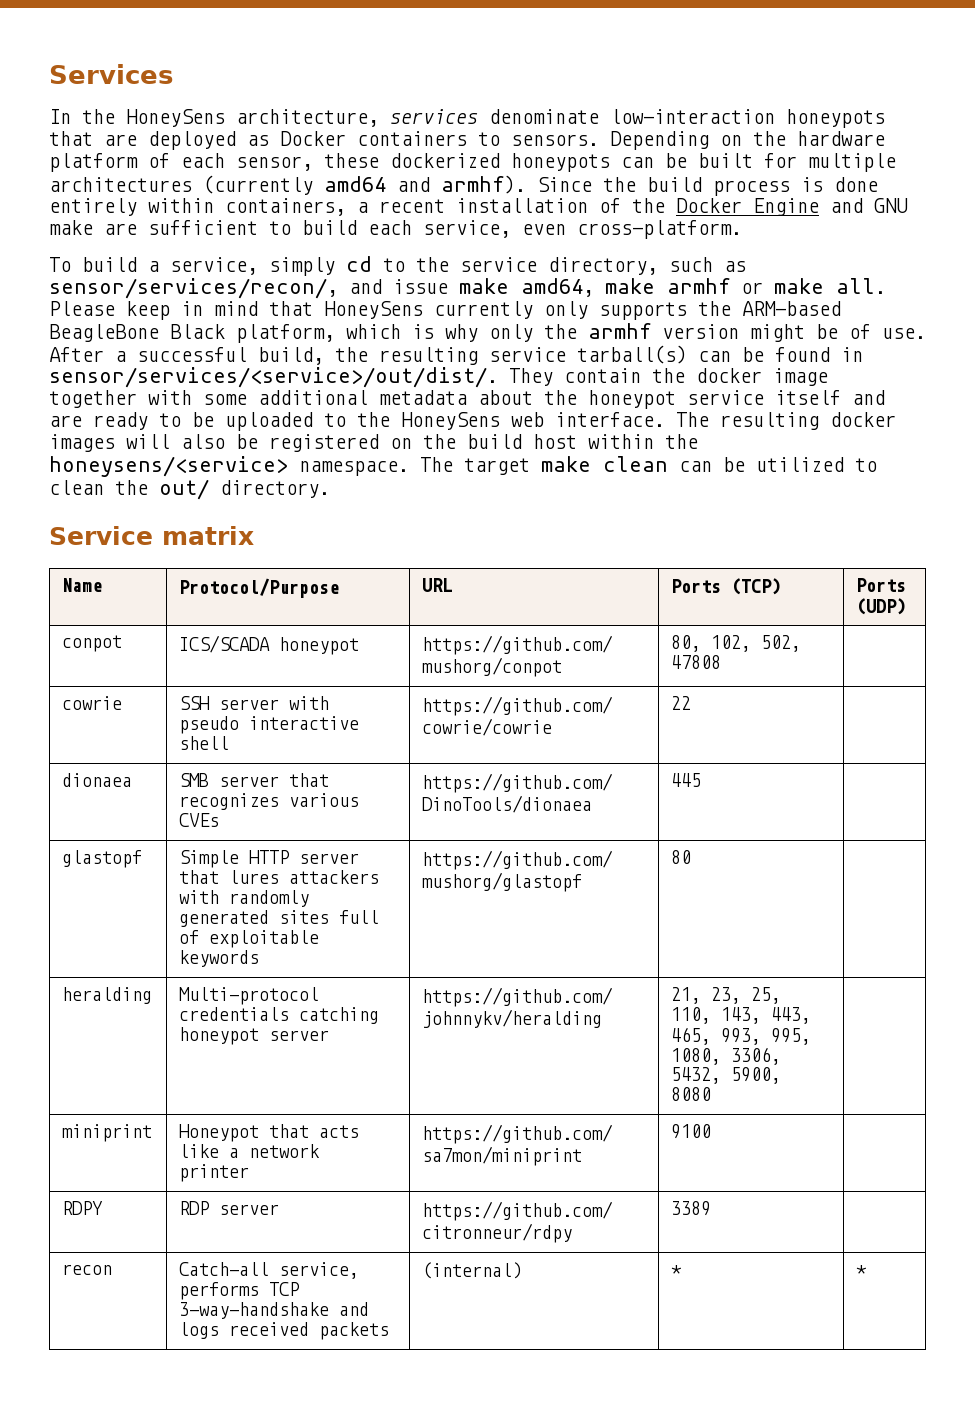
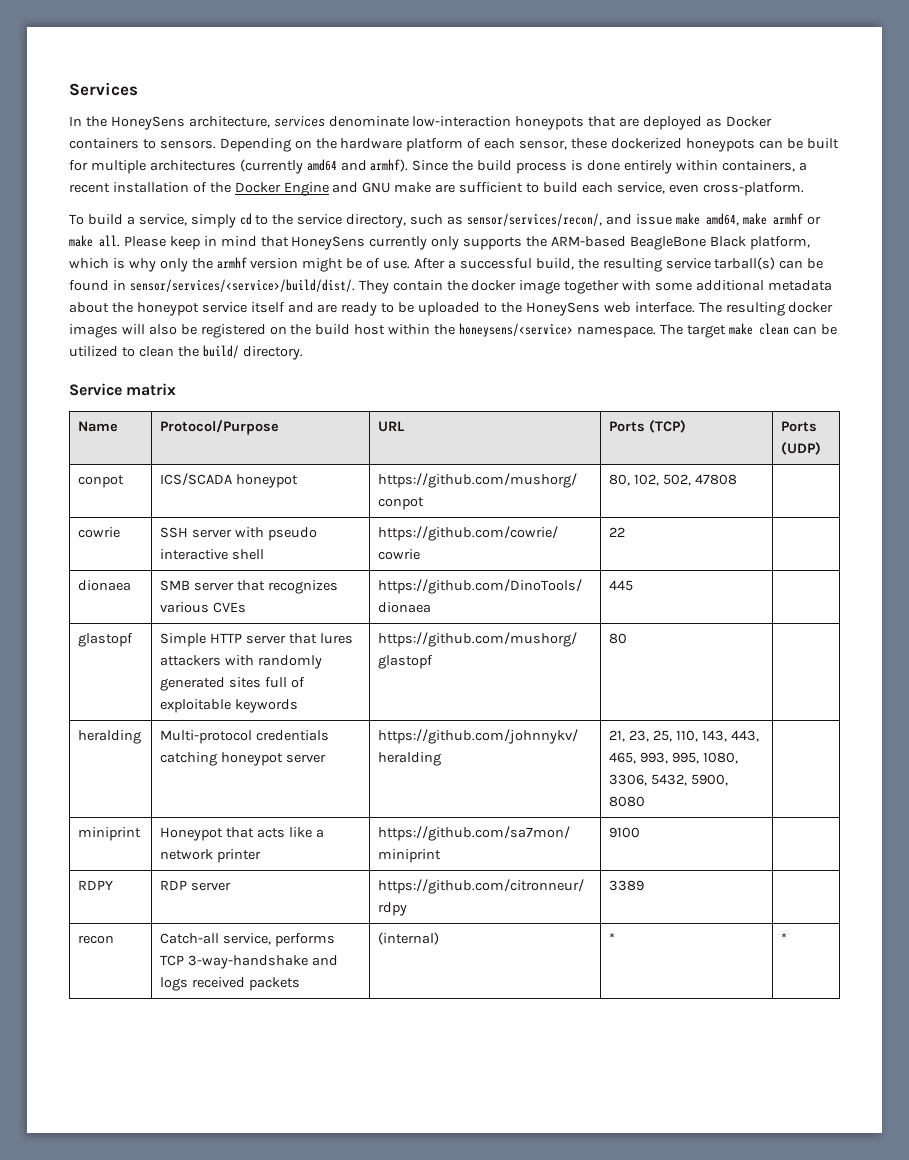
[49,367,498,388] sensor/services/<service>/out/dist/. -> [129,279,355,292] sensor/services/<service>/build/dist/.
[159,479,209,500] out/ -> [202,345,239,358] build/

